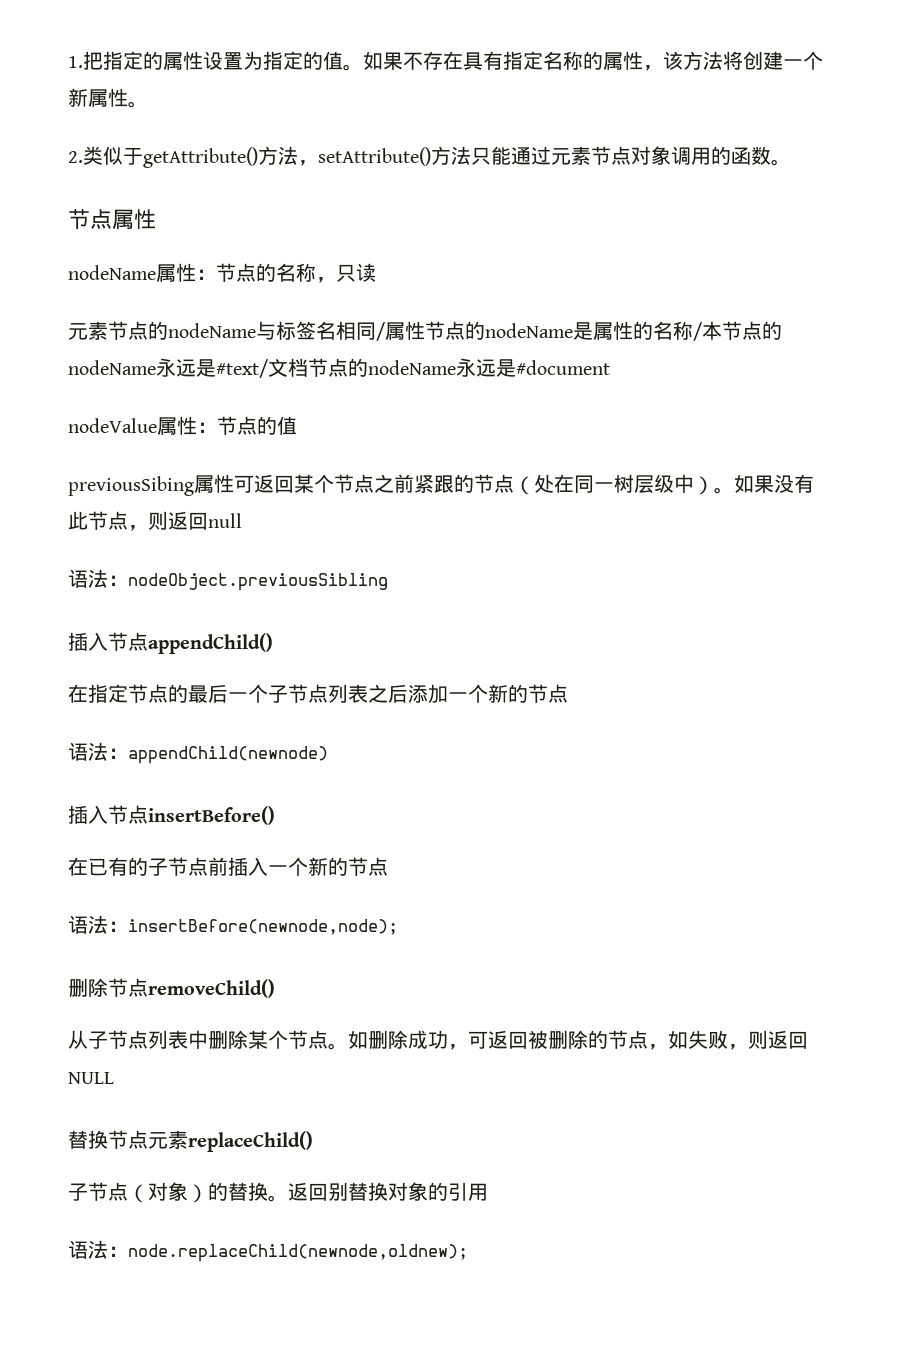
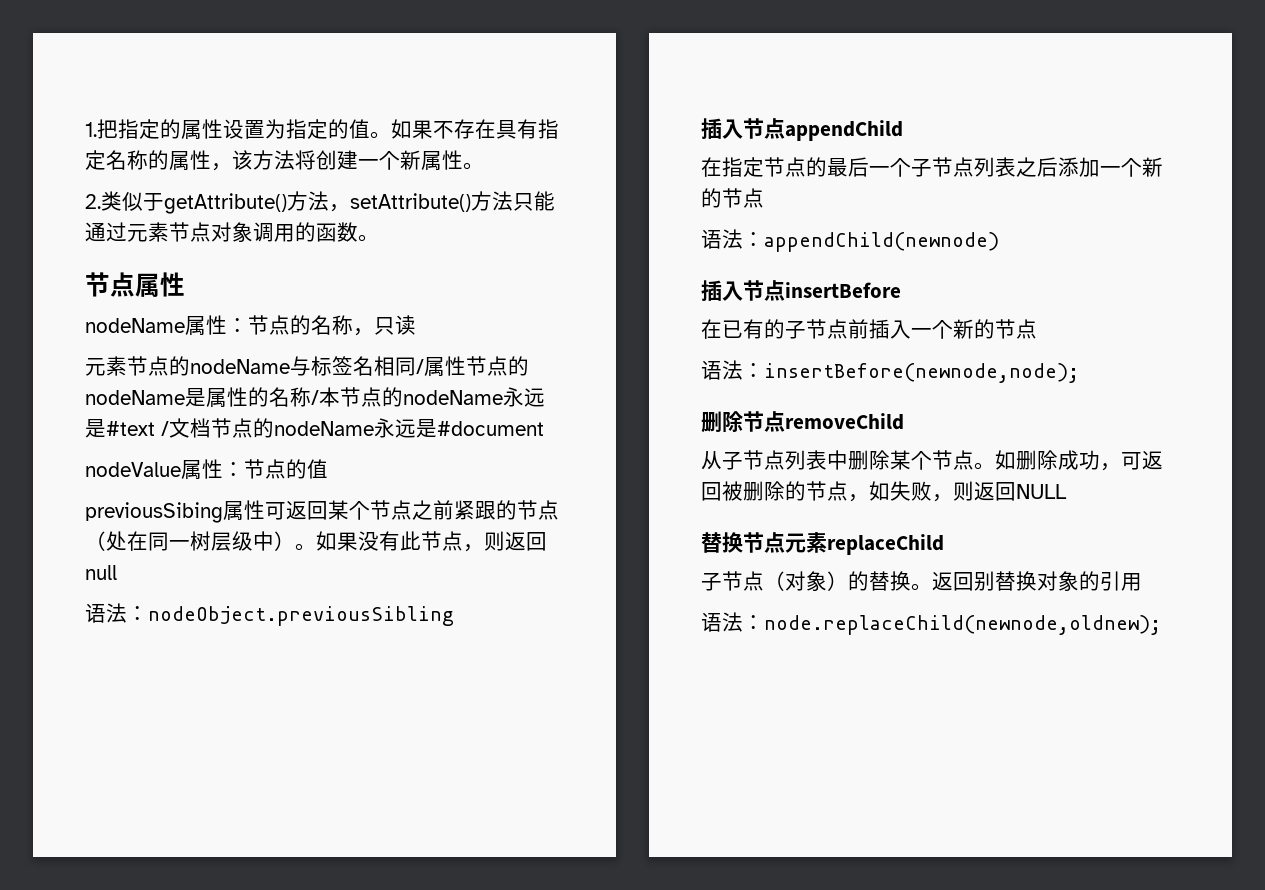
[216,359,268,378] #text/ -> [106,421,169,436] #text /
[148,633,273,654] appendChild() -> [785,120,903,141] appendChild
[148,806,275,825] insertBefore() -> [785,282,901,298] insertBefore
[148,979,275,998] removeChild() -> [785,413,904,430] removeChild
[188,1131,313,1152] replaceChild() -> [827,534,944,555] replaceChild

